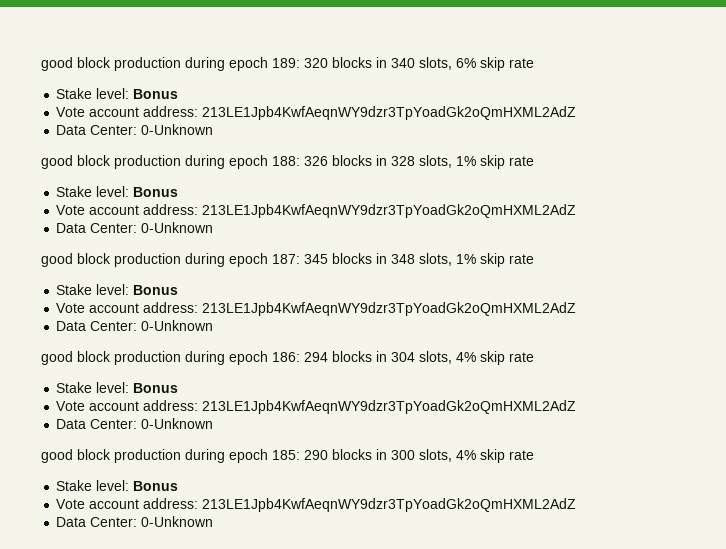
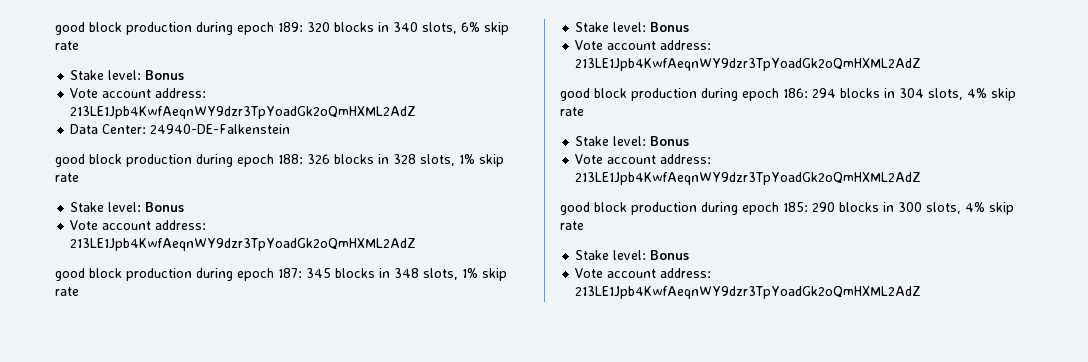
[141,124,214,135] 0-Unknown -> [150,124,291,134] 24940-DE-Falkenstein
[56,222,214,233] // Data Center: 0-Unknown -> (417, 244) none
[56,320,214,331] // Data Center: 0-Unknown -> (922, 64) none
[56,418,214,429] // Data Center: 0-Unknown -> (922, 178) none
[56,516,214,527] // Data Center: 0-Unknown -> (922, 292) none

